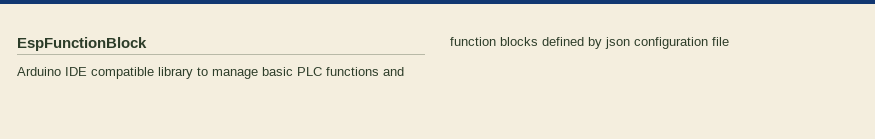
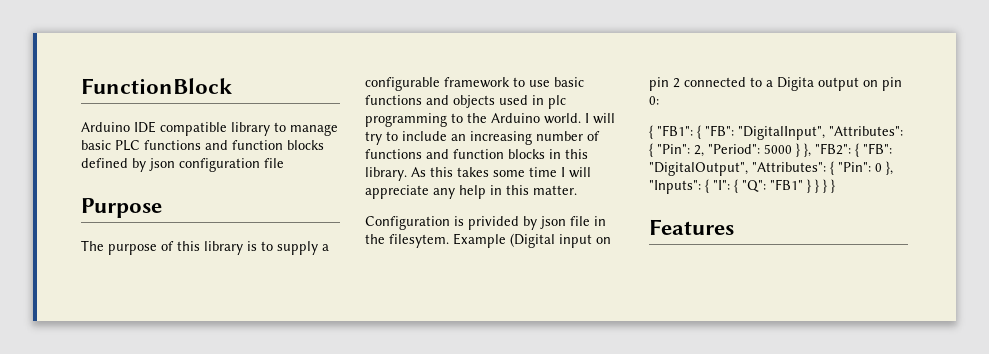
[17,37,147,51] EspFunctionBlock -> [81,78,232,94] FunctionBlock
(729, 41) none -> [81,198,162,218] [81,240,329,255] [365,77,584,91] [365,95,566,109] [365,113,615,127] [365,131,600,145] [365,149,588,159] [365,167,591,181] [365,185,577,199] [365,216,606,230] [365,233,611,248] [649,77,902,91] [649,96,659,105] [649,125,903,140] [649,143,892,157] [649,161,893,176] [649,179,835,194] [649,219,734,235] // Purpose // The purpose of this library is to supply a configurable framework to use basic functions and objects used in plc programming to the Arduino world. I will try to include an increasing number of functions and function blocks in this library. As this takes some time I will appreciate any help in this matter. // Configuration is privided by json file in the filesytem. Example (Digital input on pin 2 connected to a Digita output on pin 0: // { "FB1": { "FB": "DigitalInput", "Attributes": { "Pin": 2, "Period": 5000 } }, "FB2": { "FB": "DigitalOutput", "Attributes": { "Pin": 0 }, "Inputs": { "I": { "Q": "FB1" } } } } // Features

